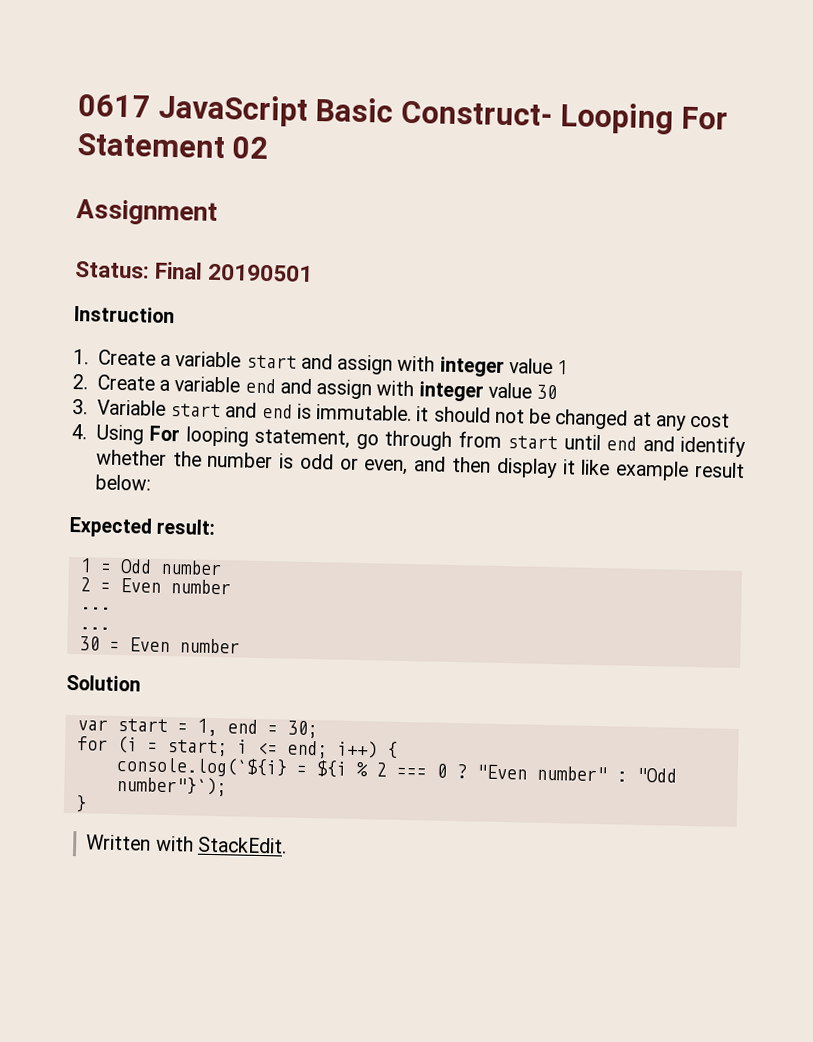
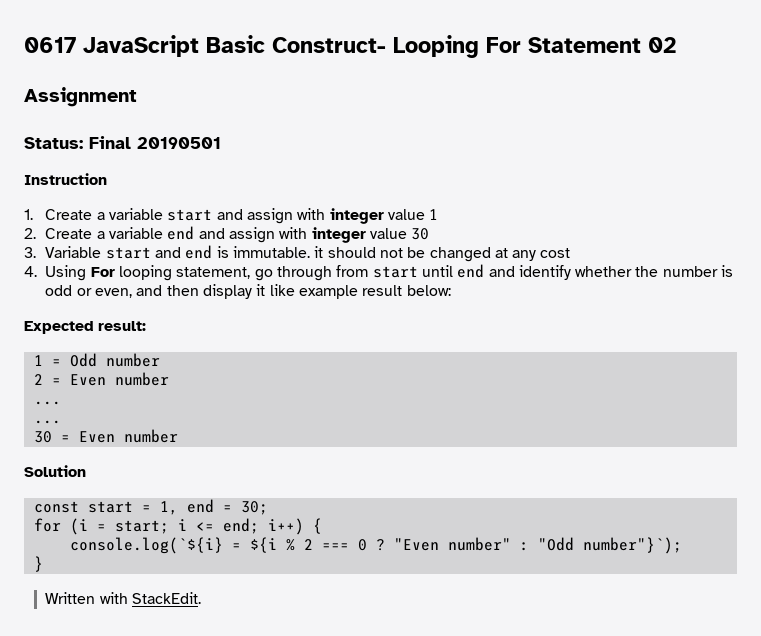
[76,719,108,731] var -> [33,501,79,513] const

